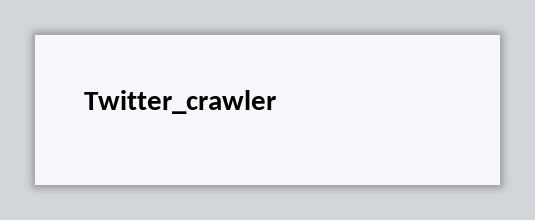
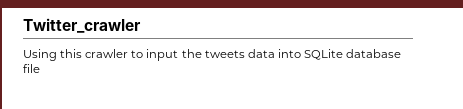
(276, 102) none -> [23,49,402,61] [23,64,40,73] // Using this crawler to input the tweets data into SQLite database file

